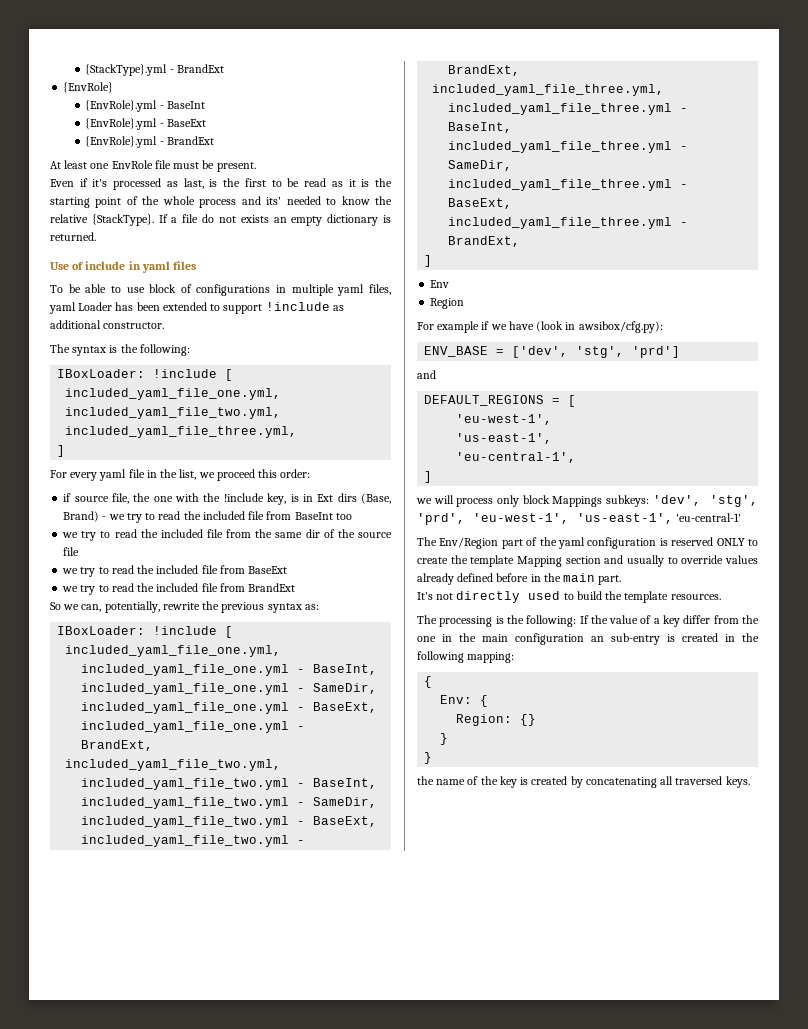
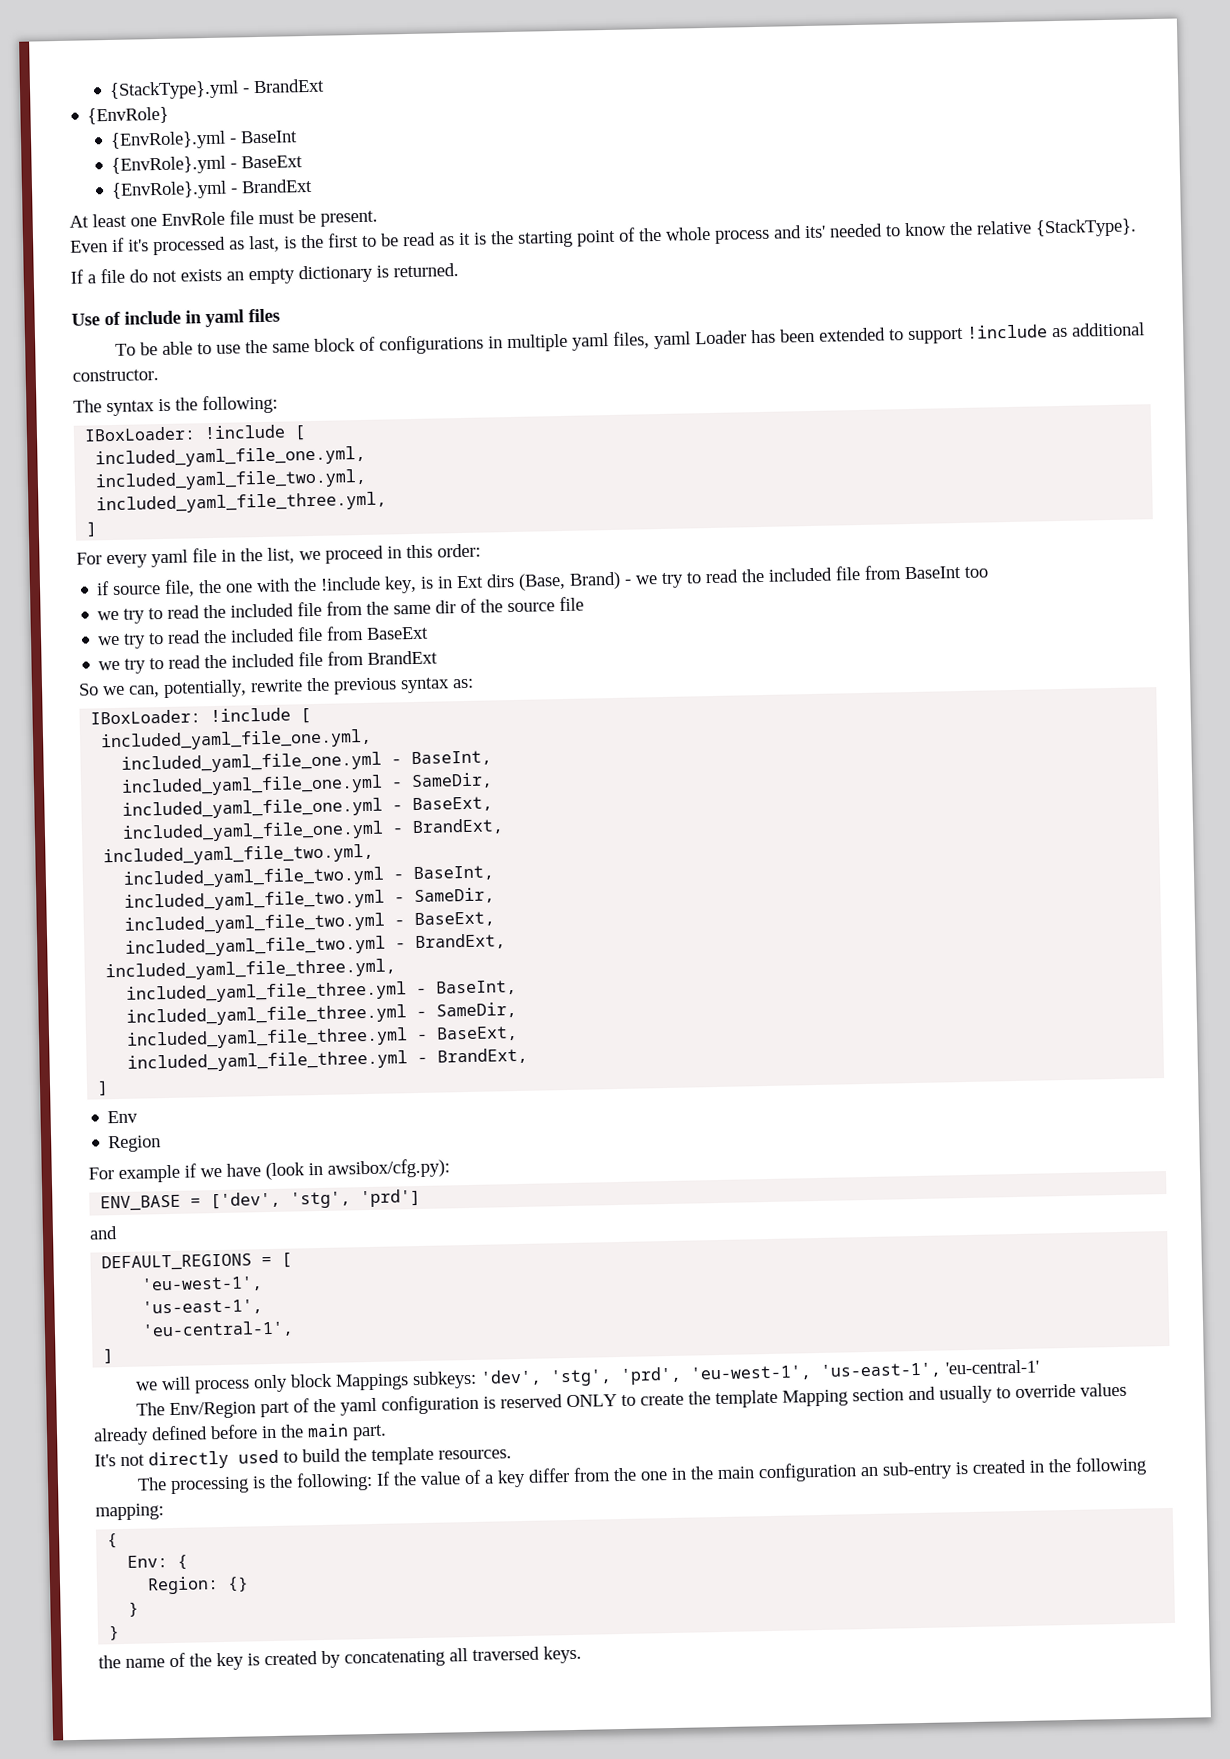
(154, 220) none -> (1137, 228) //
(145, 290) none -> [244,339,310,354] the same
(255, 475) none -> [387,546,402,559] in

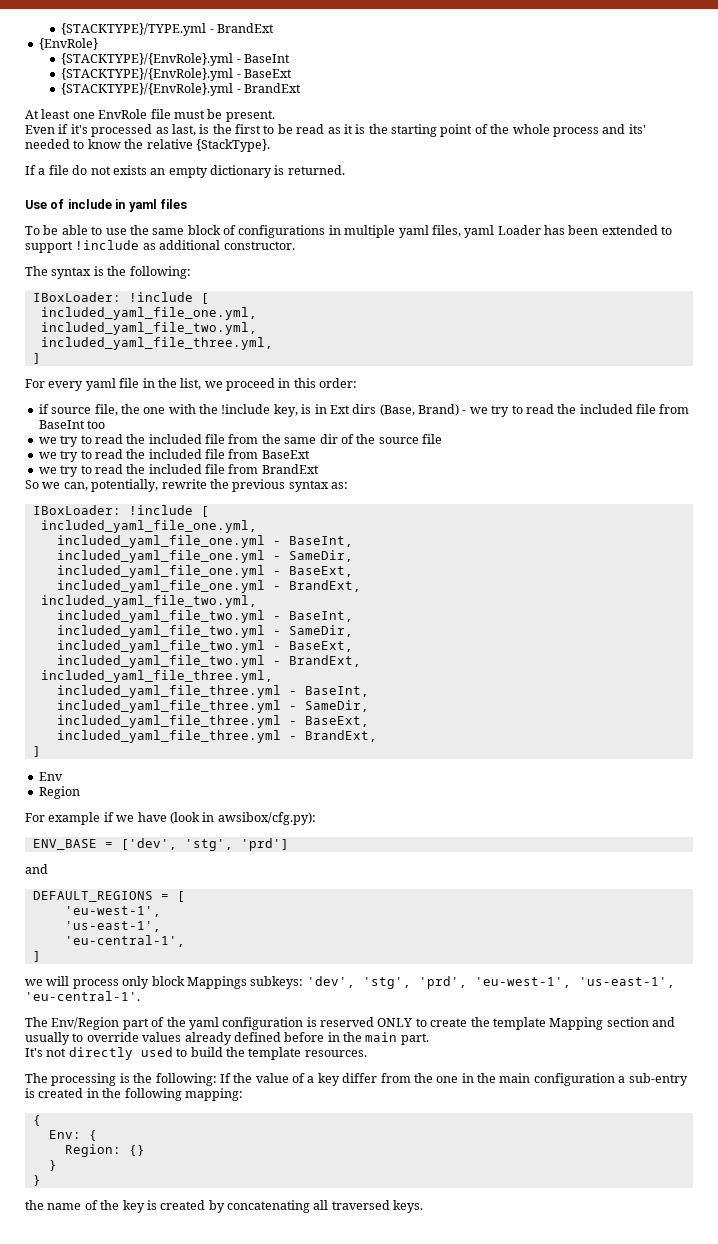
[109,80,240,100] {StackType}.yml -> [61,23,207,36] {STACKTYPE}/TYPE.yml
[110,130,227,150] {EnvRole}.yml -> [61,53,234,66] {STACKTYPE}/{EnvRole}.yml
[111,155,227,175] {EnvRole}.yml -> [61,68,234,81] {STACKTYPE}/{EnvRole}.yml
[111,180,228,200] {EnvRole}.yml -> [61,83,234,96] {STACKTYPE}/{EnvRole}.yml
[944,1359,1039,1375] 'eu-central-1' -> [25,991,140,1001] 'eu-central-1'.
[859,1466,879,1477] an -> [618,1076,626,1083] a

